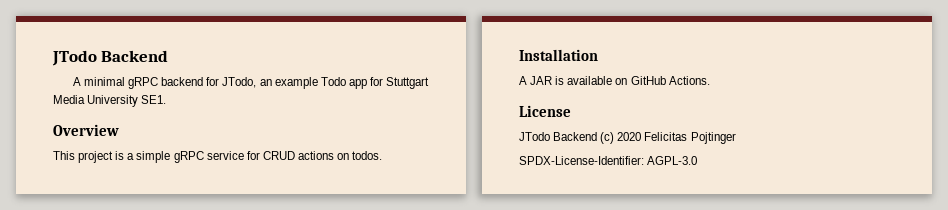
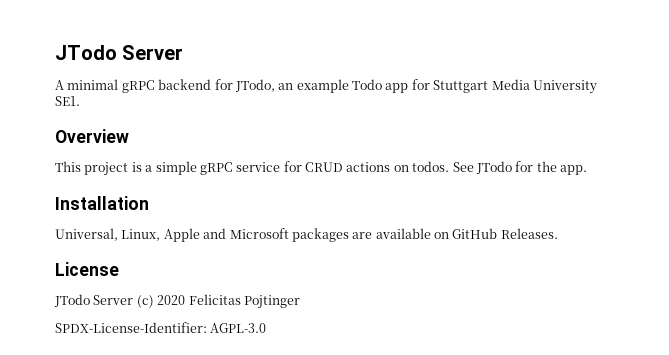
[52,50,169,66] JTodo Backend -> [55,45,184,60] JTodo Server
[519,49,598,61] [519,76,565,85] // Installation // A JAR is -> [452,161,587,175] [55,196,149,210] [55,228,373,242] See JTodo for the app. // Installation // Universal, Linux, Apple and Microsoft packages are
[668,76,710,85] Actions. -> [500,228,558,239] Releases.
[553,132,598,141] Backend -> [93,295,134,305] Server

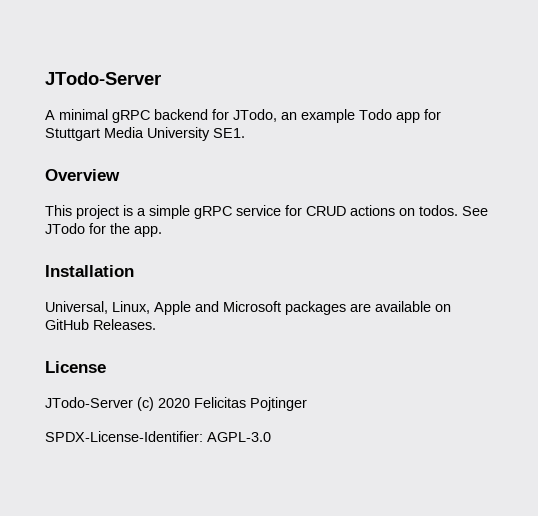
[55,45,184,60] JTodo Server -> [45,72,161,85] JTodo-Server
[54,294,134,307] JTodo Server -> [45,397,133,408] JTodo-Server

